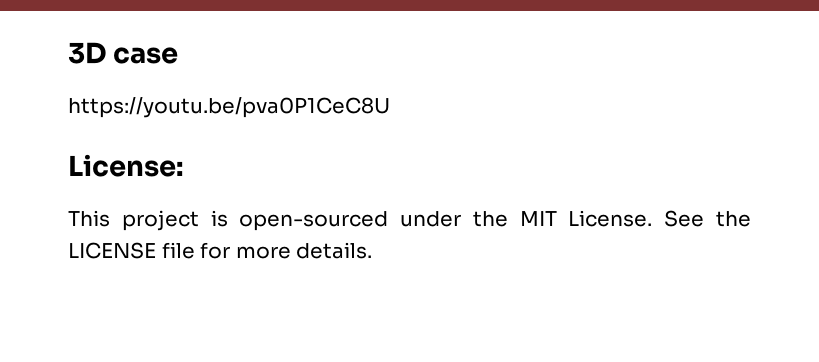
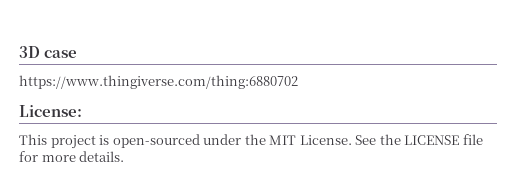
[68,97,390,118] https://youtu.be/pva0P1CeC8U -> [19,75,298,89] https://www.thingiverse.com/thing:6880702

